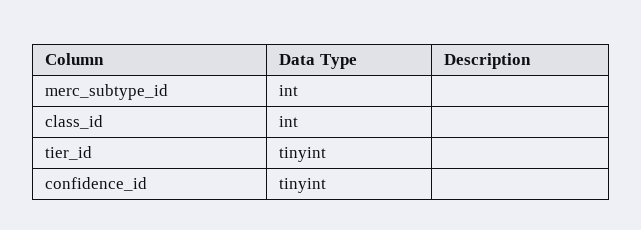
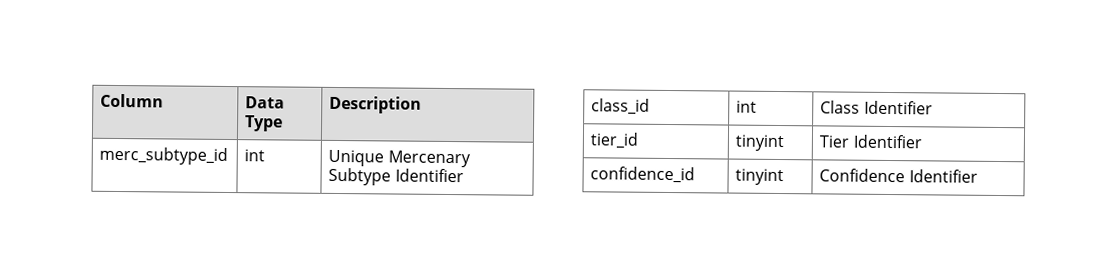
(299, 90) none -> [328,149,471,168] [328,167,464,186] Unique Mercenary Subtype Identifier
(299, 121) none -> [820,100,933,115] Class Identifier
(327, 154) none -> [819,134,922,149] Tier Identifier
(327, 185) none -> [819,168,978,183] Confidence Identifier

